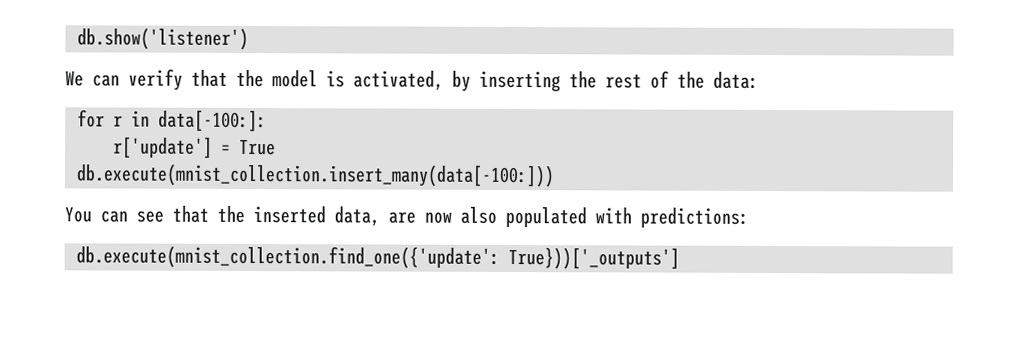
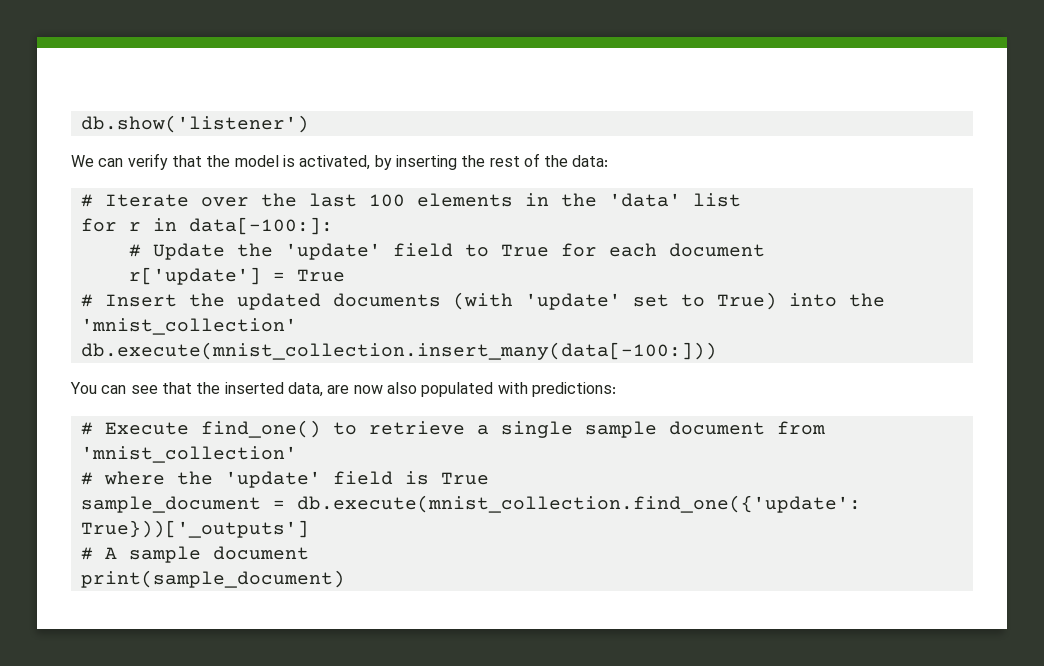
[77,109,267,133] [113,136,276,159] for r in data[-100:]: // r['update'] = True -> [80,193,741,207] [80,217,333,235] [128,243,765,260] [128,267,345,285] [80,292,885,310] [80,318,297,335] # Iterate over the last 100 elements in the 'data' list // for r in data[-100:]: // # Update the 'update' field to True for each document // r['update'] = True // # Insert the updated documents (with 'update' set to True) into the 'mnist_collection'
[76,245,680,270] db.execute(mnist_collection.find_one({'update': True}))['_outputs'] -> [80,420,825,438] [80,446,297,463] [80,471,489,488] [80,495,861,513] [80,520,309,538] [80,546,309,563] [80,570,345,588] # Execute find_one() to retrieve a single sample document from 'mnist_collection' // # where the 'update' field is True // sample_document = db.execute(mnist_collection.find_one({'update': True}))['_outputs'] // # A sample document // print(sample_document)

